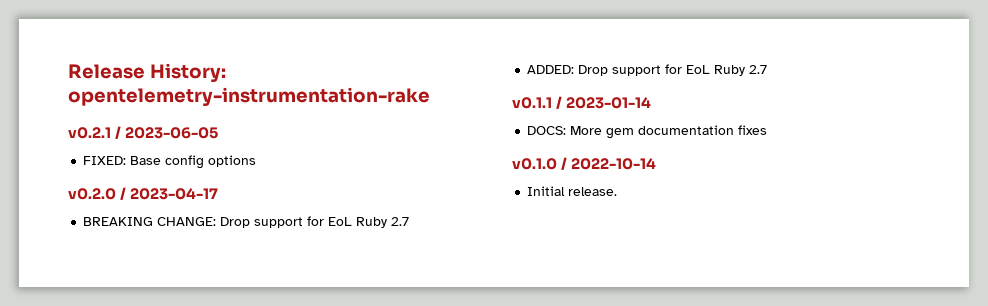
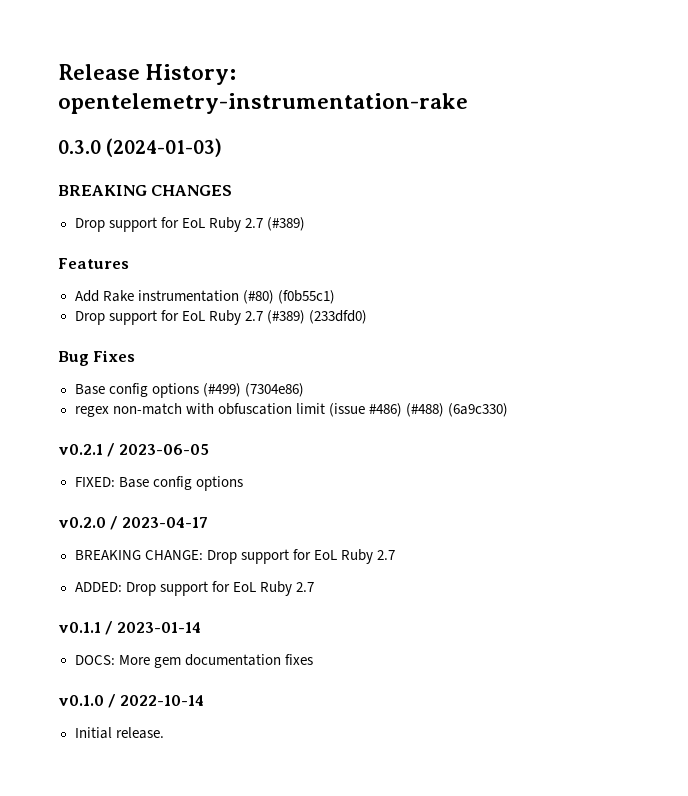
(430, 97) none -> [58,138,223,157] [58,185,233,196] [74,217,305,232] [58,258,129,269] [74,290,335,304] [74,310,367,325] [58,350,136,366] [74,383,304,398] [74,403,508,417] // 0.3.0 (2024-01-03) // BREAKING CHANGES // Drop support for EoL Ruby 2.7 (#389) // Features // Add Rake instrumentation (#80) (f0b55c1) // Drop support for EoL Ruby 2.7 (#389) (233dfd0) // Bug Fixes // Base config options (#499) (7304e86) // regex non-match with obfuscation limit (issue #486) (#488) (6a9c330)

